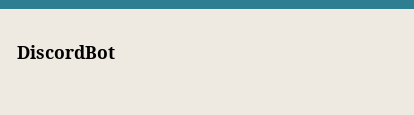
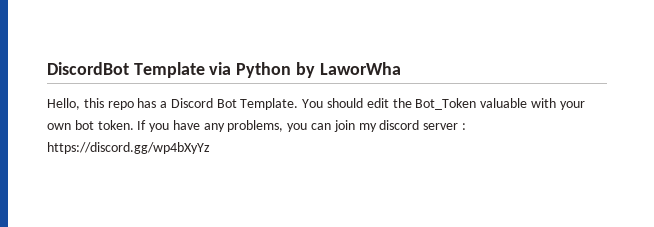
(115, 52) none -> [133,62,401,78] [47,98,585,110] [47,120,466,132] [47,142,210,154] Template via Python by LaworWha // Hello, this repo has a Discord Bot Template. You should edit the Bot_Token valuable with your own bot token. If you have any problems, you can join my discord server : https://discord.gg/wp4bXyYz

